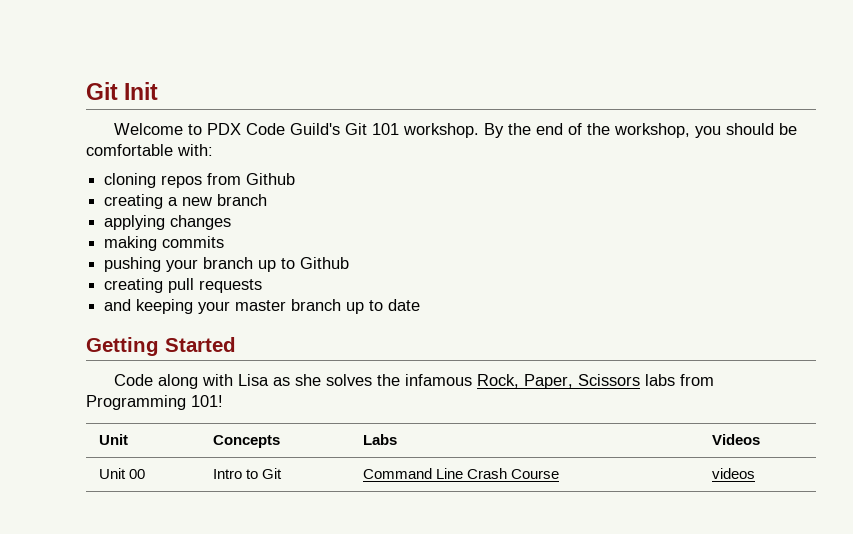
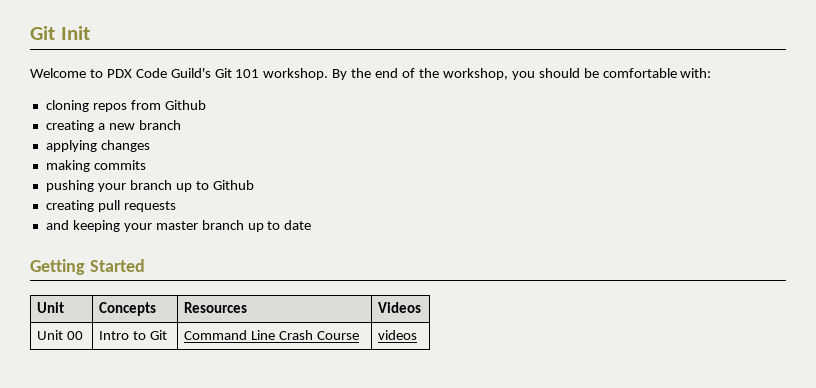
[114,374,715,389] [86,395,223,410] // Code along with Lisa as she solves the infamous Rock, Paper, Scissors labs from Programming 101! -> (145, 265) none
[362,434,397,445] Labs -> [184,302,248,313] Resources

